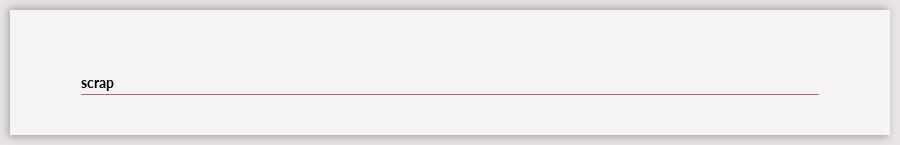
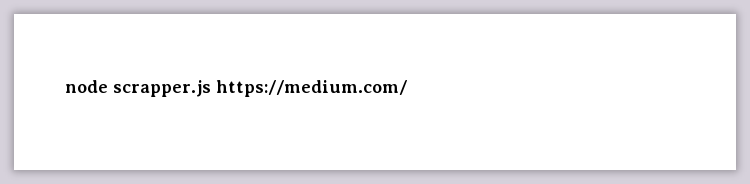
[81,80,114,91] scrap -> [65,80,407,97] node scrapper.js https://medium.com/

